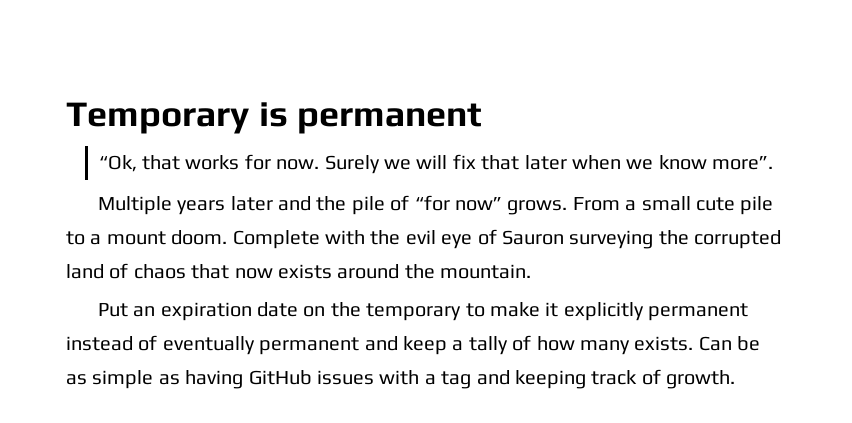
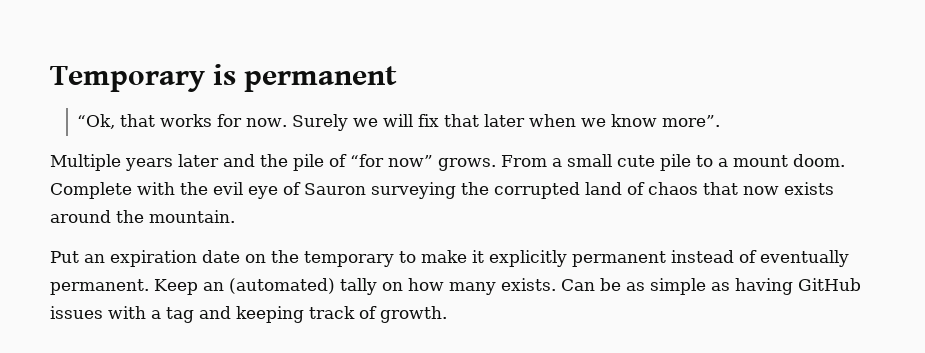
[259,335,532,355] permanent and keep a tally of -> [50,278,403,295] permanent. Keep an (automated) tally on

